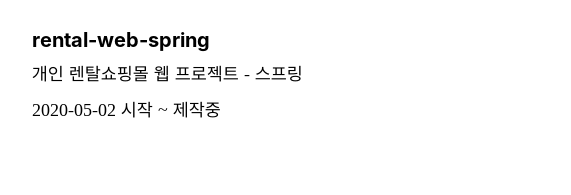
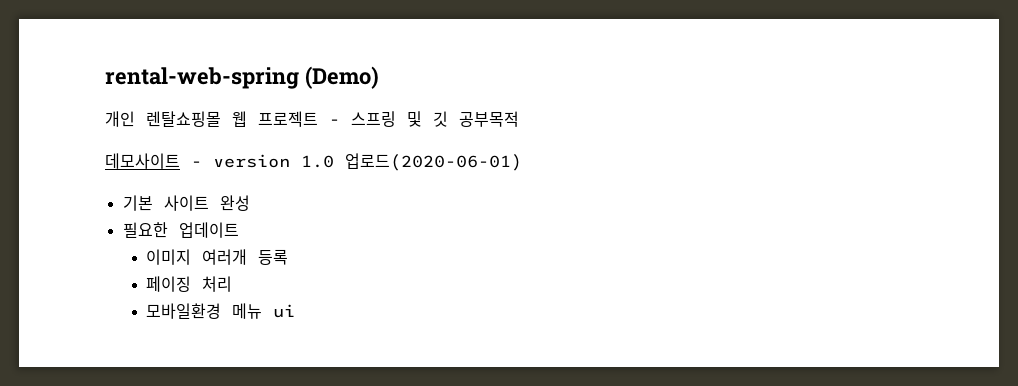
(210, 42) none -> [304,66,379,89] (Demo)
[32,101,221,118] // 2020-05-02 시작 ~ 제작중 -> [407,111,519,127] [105,153,522,171] [122,195,250,211] [122,222,239,238] [146,249,289,265] [146,276,233,292] [146,303,296,319] 및 깃 공부목적 // 데모사이트 - version 1.0 업로드(2020-06-01) // 기본 사이트 완성 // 필요한 업데이트 // 이미지 여러개 등록 // 페이징 처리 // 모바일환경 메뉴 ui

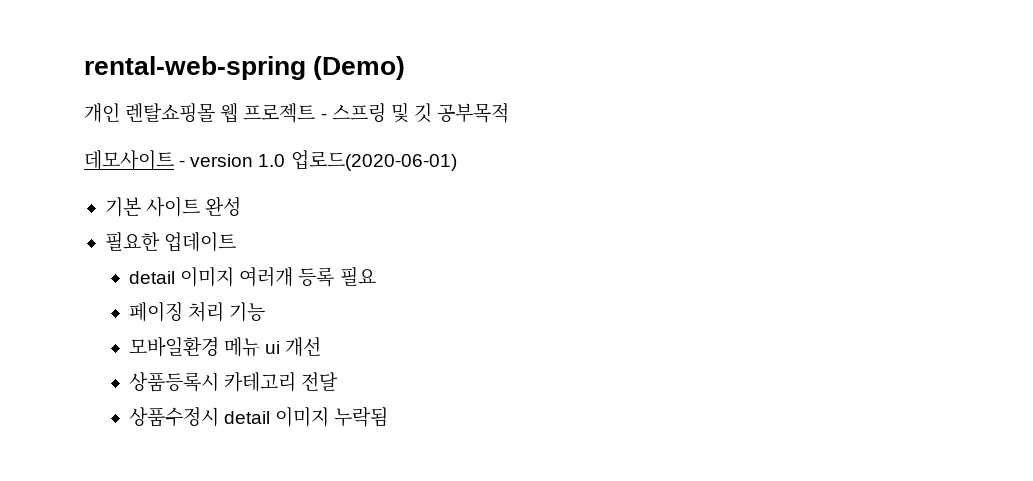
(239, 230) none -> [129,271,176,284] detail
(289, 257) none -> [339,266,376,286] 필요
(233, 284) none -> [229,302,266,322] 기능
(296, 311) none -> [285,337,322,357] [129,372,339,392] [129,407,389,427] 개선 // 상품등록시 카테고리 전달 // 상품수정시 detail 이미지 누락됨

